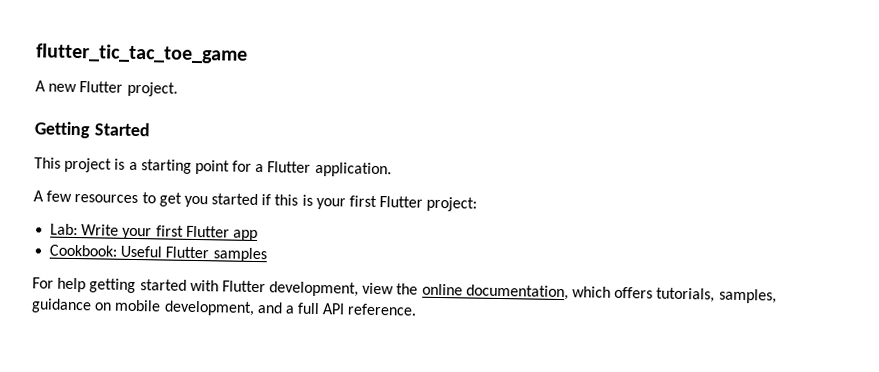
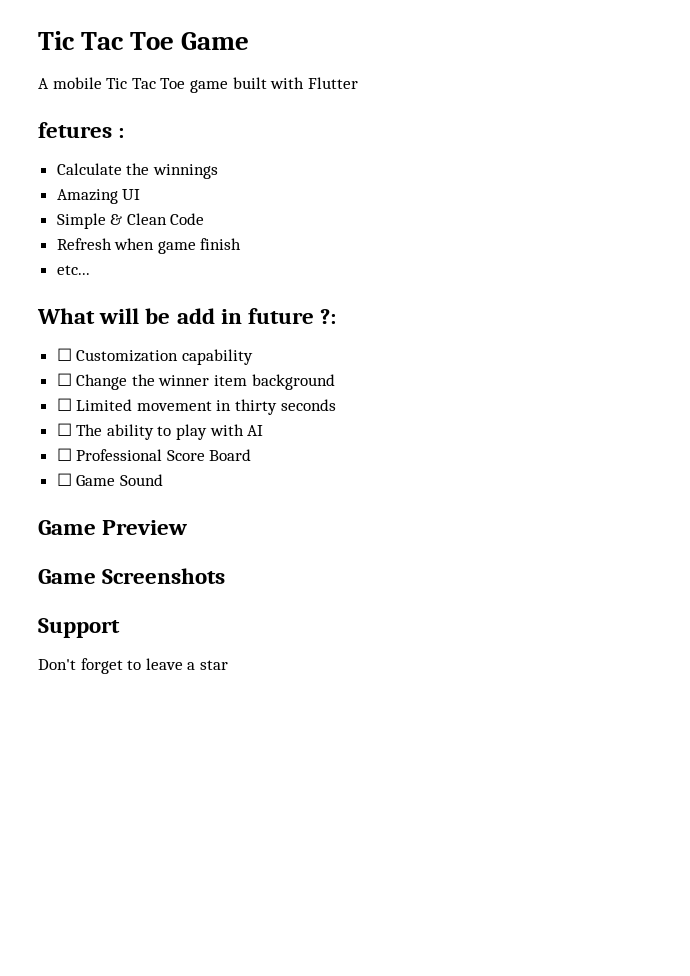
[36,43,248,64] [35,80,178,97] [34,121,150,139] [34,157,392,178] [33,190,478,212] [50,223,258,242] [49,244,267,263] [32,277,777,304] [31,298,418,316] flutter_tic_tac_toe_game // A new Flutter project. // Getting Started // This project is a starting point for a Flutter application. // A few resources to get you started if this is your first Flutter project: // Lab: Write your first Flutter app // Cookbook: Useful Flutter samples // For help getting started with Flutter development, view the online documentation, which offers tutorials, samples, guidance on mobile development, and a full API reference. -> [38,31,250,50] [38,77,358,93] [38,122,125,138] [56,163,218,179] [56,189,141,204] [56,213,205,229] [56,238,242,254] [56,265,90,275] [37,308,337,324] [56,348,253,365] [56,373,335,390] [56,398,336,415] [56,423,264,440] [56,448,252,461] [56,473,163,486] [38,520,188,535] [38,568,226,584] [38,618,120,638] [38,658,228,674] Tic Tac Toe Game // A mobile Tic Tac Toe game built with Flutter // fetures : // Calculate the winnings // Amazing UI // Simple & Clean Code // Refresh when game finish // etc... // What will be add in future ?: // ☐ Customization capability // ☐ Change the winner item background // ☐ Limited movement in thirty seconds // ☐ The ability to play with AI // ☐ Professional Score Board // ☐ Game Sound // Game Preview // Game Screenshots // Support // Don't forget to leave a star

